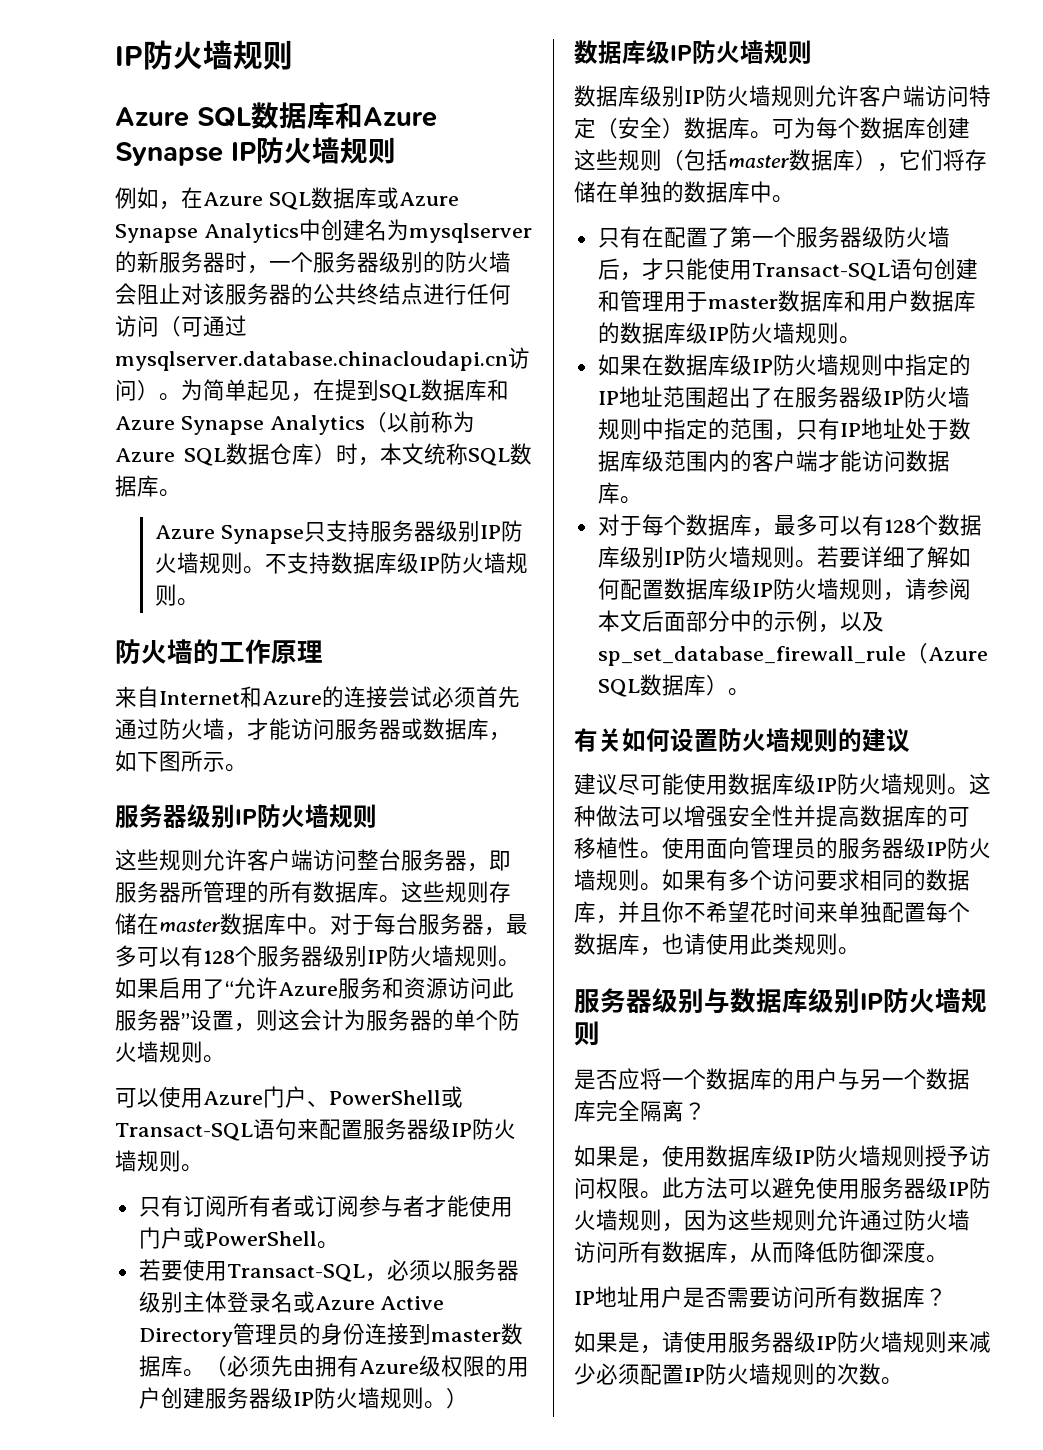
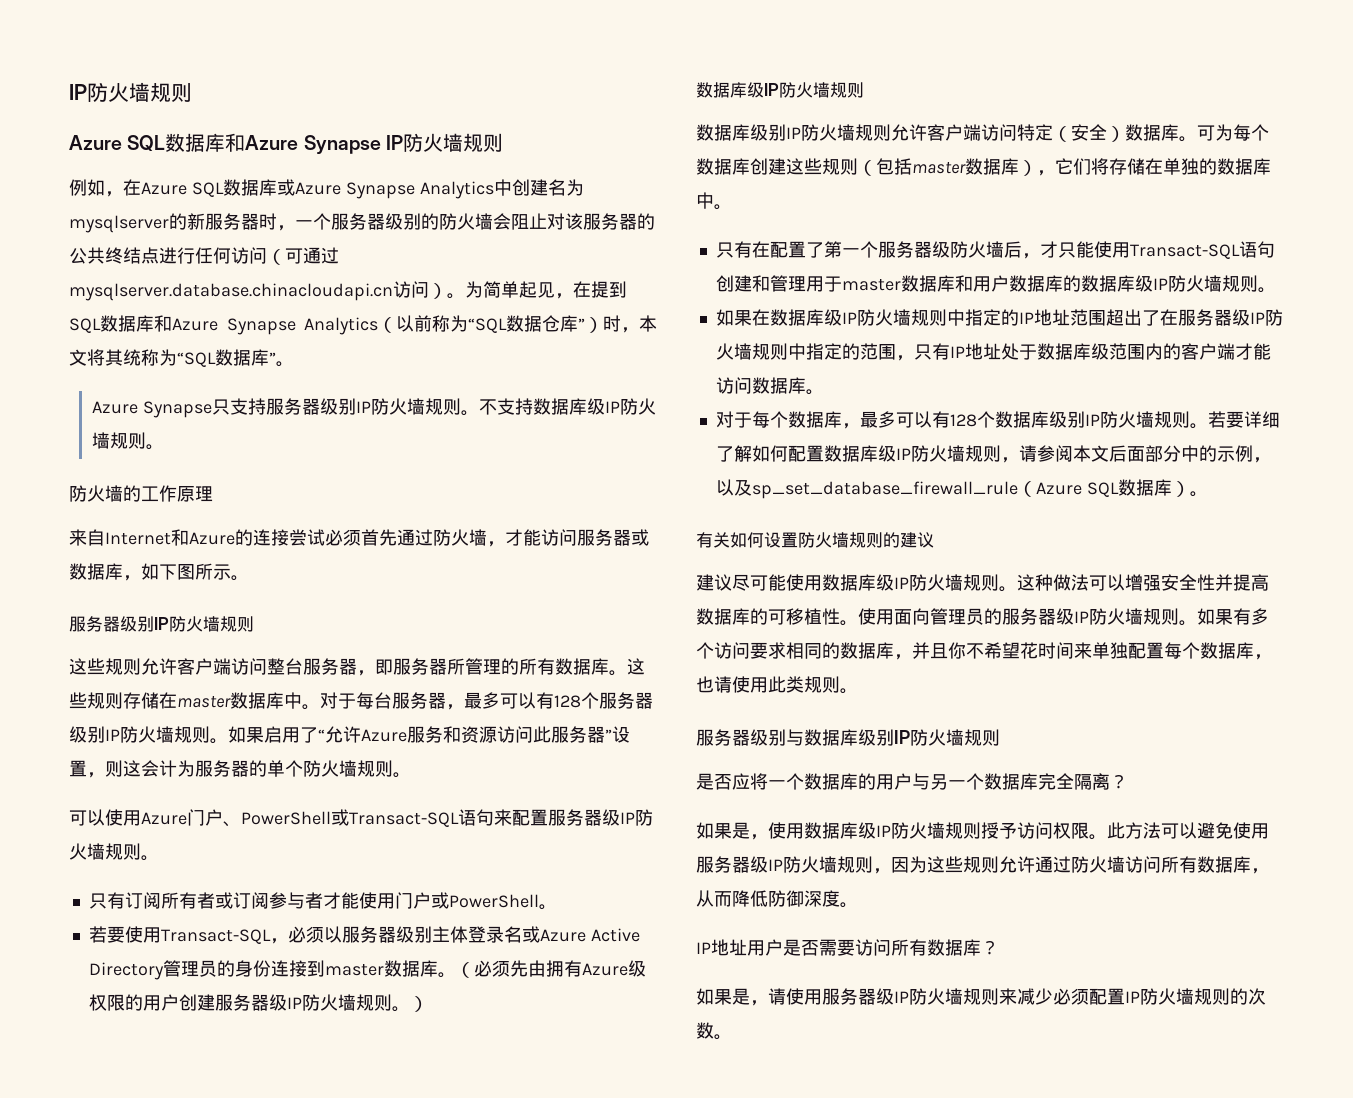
[115,448,226,466] Azure SQL -> [468,318,507,334] “SQL
(314, 454) none -> [578,318,585,330] ”
[424,443,532,466] [115,475,159,497] 统称SQL数据库 -> [87,349,276,368] 将其统称为“SQL数据库”

